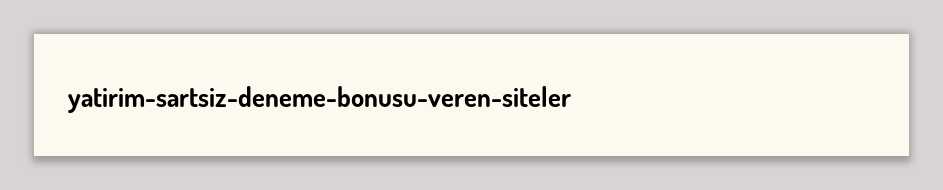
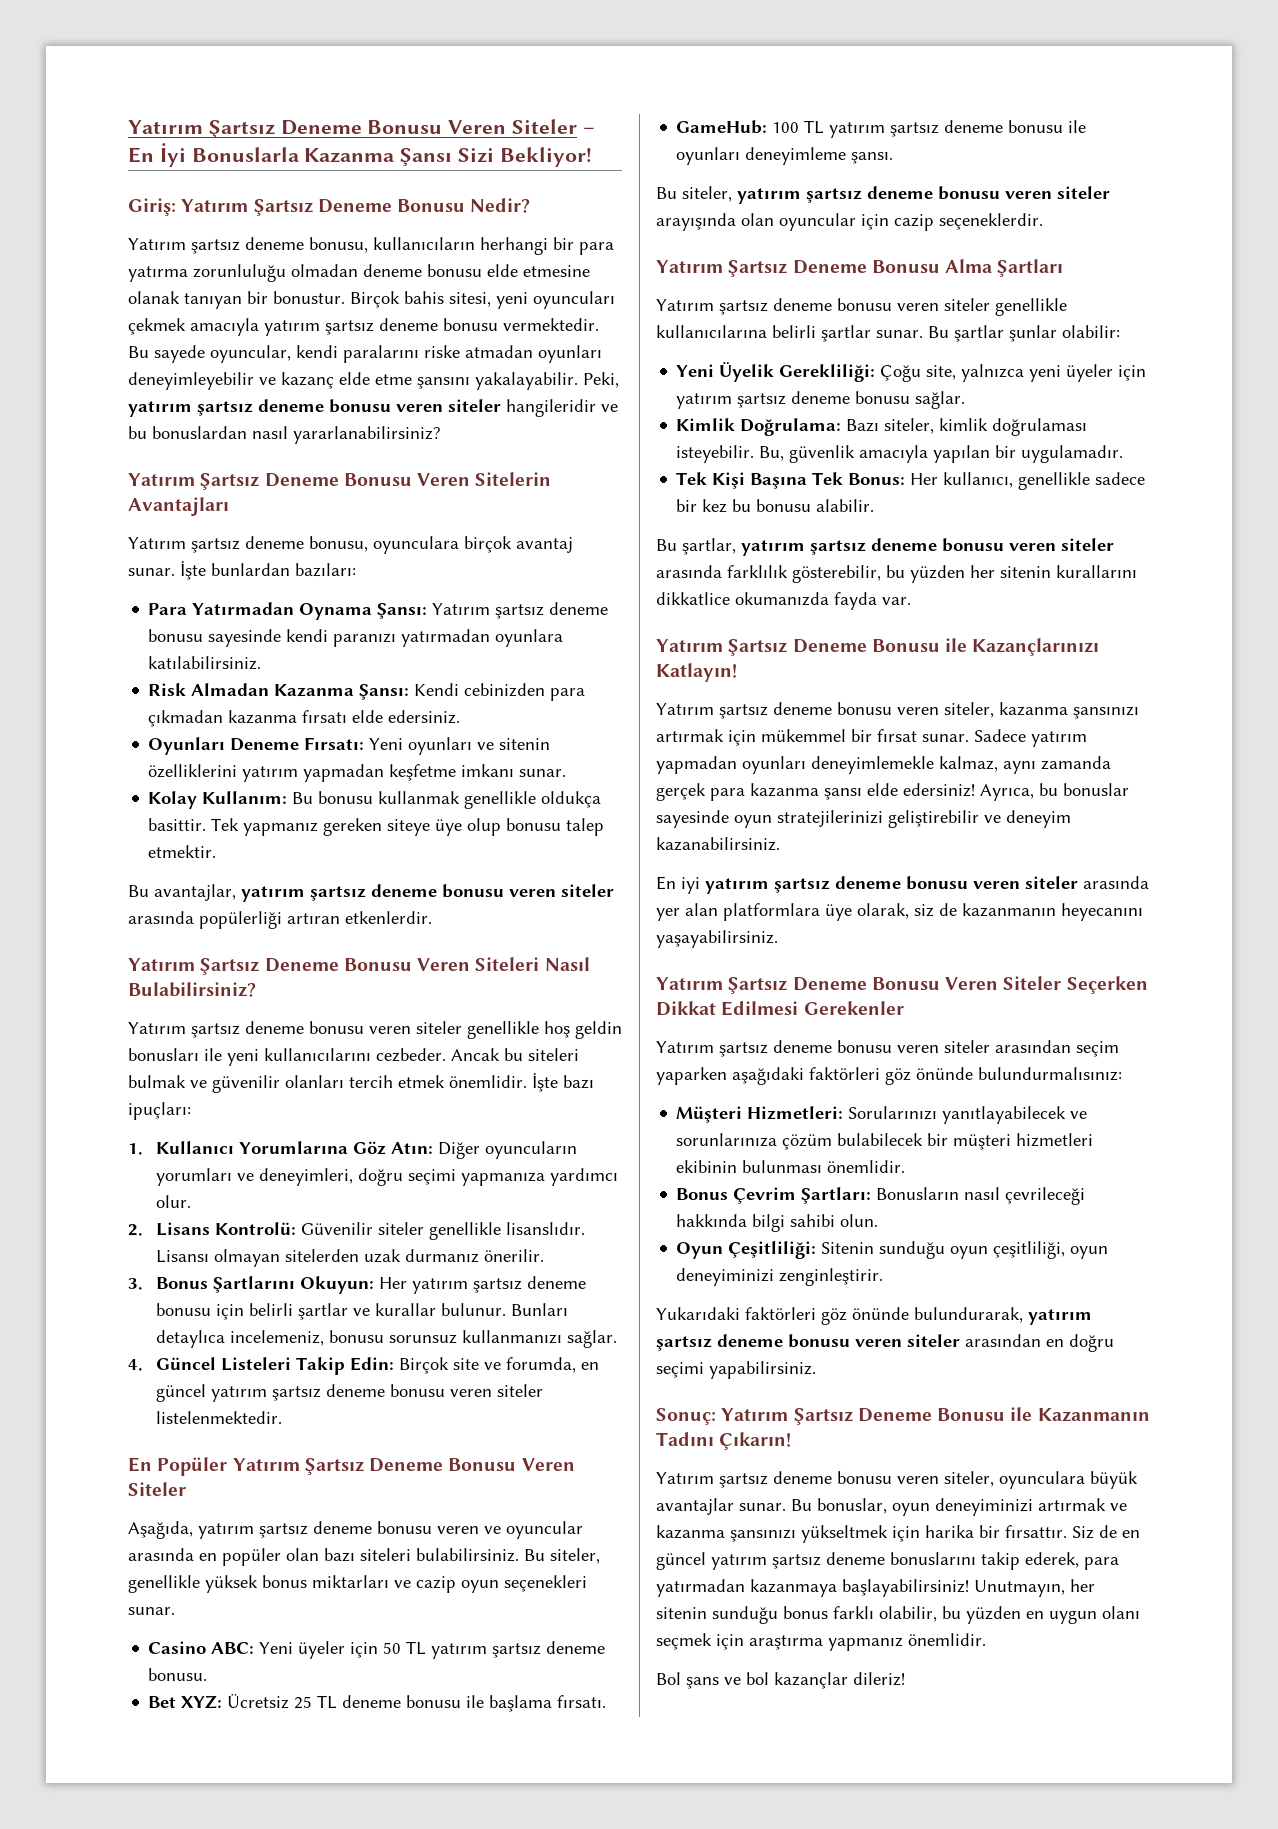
[68,86,571,113] yatirim-sartsiz-deneme-bonusu-veren-siteler -> [128,119,595,138] [128,143,592,167] [128,198,531,216] [128,237,614,255] [128,264,590,282] [128,291,615,309] [128,318,599,336] [128,345,602,363] [128,372,619,390] [128,399,618,417] [128,426,441,444] [128,472,552,490] [128,497,229,516] [128,536,573,554] [128,561,356,580] [148,602,609,620] [148,629,564,647] [148,656,262,670] [148,683,586,701] [148,710,461,727] [148,737,551,755] [148,764,567,782] [148,791,602,809] [148,818,605,836] [148,845,217,858] [128,884,614,902] [128,911,432,929] [128,957,590,975] [128,982,256,997] [128,1021,622,1039] [128,1048,579,1066] [128,1073,594,1093] [128,1102,191,1120] [128,1141,578,1159] [156,1168,619,1186] [156,1195,192,1208] [128,1222,586,1240] [156,1249,545,1267] [128,1276,587,1294] [156,1303,569,1320] [156,1330,618,1348] [128,1357,600,1375] [156,1384,544,1402] [156,1411,283,1424] [128,1457,575,1476] [128,1482,186,1496] [128,1521,583,1539] [128,1548,600,1566] [128,1575,587,1593] [128,1607,175,1615] [148,1641,606,1659] [148,1668,208,1681] [148,1694,607,1712] [676,120,1087,138] [676,147,894,165] [656,186,1110,204] [656,213,1043,231] [656,259,1064,277] [656,298,1067,316] [656,325,1120,342] [676,362,1147,382] [676,391,966,409] [676,418,1088,436] [676,445,1124,463] [676,472,1146,490] [676,499,875,513] [656,538,1114,556] [656,565,1137,583] [656,592,911,610] [656,638,1100,656] [656,663,737,682] [656,702,1139,719] [656,729,1087,747] [656,756,1111,774] [656,783,1129,801] [656,810,1071,828] [656,837,780,851] [656,876,1149,894] [656,903,1143,921] [656,930,778,948] [656,976,1148,994] [656,1001,904,1016] [656,1040,1119,1057] [656,1067,1122,1085] [676,1106,1088,1124] [676,1133,1094,1150] [676,1160,906,1173] [676,1187,1086,1205] [676,1214,879,1232] [676,1241,1109,1259] [676,1268,884,1286] [656,1307,1092,1325] [656,1334,1114,1352] [656,1361,816,1379] [656,1407,1150,1425] [656,1432,792,1450] [656,1471,1138,1489] [656,1498,1127,1516] [656,1525,1140,1543] [656,1552,1119,1570] [656,1579,1095,1597] [656,1606,1140,1624] [656,1633,986,1651] [656,1672,905,1689] Yatırım Şartsız Deneme Bonusu Veren Siteler – En İyi Bonuslarla Kazanma Şansı Sizi Bekliyor! // Giriş: Yatırım Şartsız Deneme Bonusu Nedir? // Yatırım şartsız deneme bonusu, kullanıcıların herhangi bir para yatırma zorunluluğu olmadan deneme bonusu elde etmesine olanak tanıyan bir bonustur. Birçok bahis sitesi, yeni oyuncuları çekmek amacıyla yatırım şartsız deneme bonusu vermektedir. Bu sayede oyuncular, kendi paralarını riske atmadan oyunları deneyimleyebilir ve kazanç elde etme şansını yakalayabilir. Peki, yatırım şartsız deneme bonusu veren siteler hangileridir ve bu bonuslardan nasıl yararlanabilirsiniz? // Yatırım Şartsız Deneme Bonusu Veren Sitelerin Avantajları // Yatırım şartsız deneme bonusu, oyunculara birçok avantaj sunar. İşte bunlardan bazıları: // Para Yatırmadan Oynama Şansı: Yatırım şartsız deneme bonusu sayesinde kendi paranızı yatırmadan oyunlara katılabilirsiniz. // Risk Almadan Kazanma Şansı: Kendi cebinizden para çıkmadan kazanma fırsatı elde edersiniz. // Oyunları Deneme Fırsatı: Yeni oyunları ve sitenin özelliklerini yatırım yapmadan keşfetme imkanı sunar. // Kolay Kullanım: Bu bonusu kullanmak genellikle oldukça basittir. Tek yapmanız gereken siteye üye olup bonusu talep etmektir. // Bu avantajlar, yatırım şartsız deneme bonusu veren siteler arasında popülerliği artıran etkenlerdir. // Yatırım Şartsız Deneme Bonusu Veren Siteleri Nasıl Bulabilirsiniz? // Yatırım şartsız deneme bonusu veren siteler genellikle hoş geldin bonusları ile yeni kullanıcılarını cezbeder. Ancak bu siteleri bulmak ve güvenilir olanları tercih etmek önemlidir. İşte bazı ipuçları: // 1. Kullanıcı Yorumlarına Göz Atın: Diğer oyuncuların yorumları ve deneyimleri, doğru seçimi yapmanıza yardımcı olur. // 2. Lisans Kontrolü: Güvenilir siteler genellikle lisanslıdır. Lisansı olmayan sitelerden uzak durmanız önerilir. // 3. Bonus Şartlarını Okuyun: Her yatırım şartsız deneme bonusu için belirli şartlar ve kurallar bulunur. Bunları detaylıca incelemeniz, bonusu sorunsuz kullanmanızı sağlar. // 4. Güncel Listeleri Takip Edin: Birçok site ve forumda, en güncel yatırım şartsız deneme bonusu veren siteler listelenmektedir. // En Popüler Yatırım Şartsız Deneme Bonusu Veren Siteler // Aşağıda, yatırım şartsız deneme bonusu veren ve oyuncular arasında en popüler olan bazı siteleri bulabilirsiniz. Bu siteler, genellikle yüksek bonus miktarları ve cazip oyun seçenekleri sunar. // Casino ABC: Yeni üyeler için 50 TL yatırım şartsız deneme bonusu. // Bet XYZ: Ücretsiz 25 TL deneme bonusu ile başlama fırsatı. // GameHub: 100 TL yatırım şartsız deneme bonusu ile oyunları deneyimleme şansı. // Bu siteler, yatırım şartsız deneme bonusu veren siteler arayışında olan oyuncular için cazip seçeneklerdir. // Yatırım Şartsız Deneme Bonusu Alma Şartları // Yatırım şartsız deneme bonusu veren siteler genellikle kullanıcılarına belirli şartlar sunar. Bu şartlar şunlar olabilir: // Yeni Üyelik Gerekliliği: Çoğu site, yalnızca yeni üyeler için yatırım şartsız deneme bonusu sağlar. // Kimlik Doğrulama: Bazı siteler, kimlik doğrulaması isteyebilir. Bu, güvenlik amacıyla yapılan bir uygulamadır. // Tek Kişi Başına Tek Bonus: Her kullanıcı, genellikle sadece bir kez bu bonusu alabilir. // Bu şartlar, yatırım şartsız deneme bonusu veren siteler arasında farklılık gösterebilir, bu yüzden her sitenin kurallarını dikkatlice okumanızda fayda var. // Yatırım Şartsız Deneme Bonusu ile Kazançlarınızı Katlayın! // Yatırım şartsız deneme bonusu veren siteler, kazanma şansınızı artırmak için mükemmel bir fırsat sunar. Sadece yatırım yapmadan oyunları deneyimlemekle kalmaz, aynı zamanda gerçek para kazanma şansı elde edersiniz! Ayrıca, bu bonuslar sayesinde oyun stratejilerinizi geliştirebilir ve deneyim kazanabilirsiniz. // En iyi yatırım şartsız deneme bonusu veren siteler arasında yer alan platformlara üye olarak, siz de kazanmanın heyecanını yaşayabilirsiniz. // Yatırım Şartsız Deneme Bonusu Veren Siteler Seçerken Dikkat Edilmesi Gerekenler // Yatırım şartsız deneme bonusu veren siteler arasından seçim yaparken aşağıdaki faktörleri göz önünde bulundurmalısınız: // Müşteri Hizmetleri: Sorularınızı yanıtlayabilecek ve sorunlarınıza çözüm bulabilecek bir müşteri hizmetleri ekibinin bulunması önemlidir. // Bonus Çevrim Şartları: Bonusların nasıl çevrileceği hakkında bilgi sahibi olun. // Oyun Çeşitliliği: Sitenin sunduğu oyun çeşitliliği, oyun deneyiminizi zenginleştirir. // Yukarıdaki faktörleri göz önünde bulundurarak, yatırım şartsız deneme bonusu veren siteler arasından en doğru seçimi yapabilirsiniz. // Sonuç: Yatırım Şartsız Deneme Bonusu ile Kazanmanın Tadını Çıkarın! // Yatırım şartsız deneme bonusu veren siteler, oyunculara büyük avantajlar sunar. Bu bonuslar, oyun deneyiminizi artırmak ve kazanma şansınızı yükseltmek için harika bir fırsattır. Siz de en güncel yatırım şartsız deneme bonuslarını takip ederek, para yatırmadan kazanmaya başlayabilirsiniz! Unutmayın, her sitenin sunduğu bonus farklı olabilir, bu yüzden en uygun olanı seçmek için araştırma yapmanız önemlidir. // Bol şans ve bol kazançlar dileriz!

